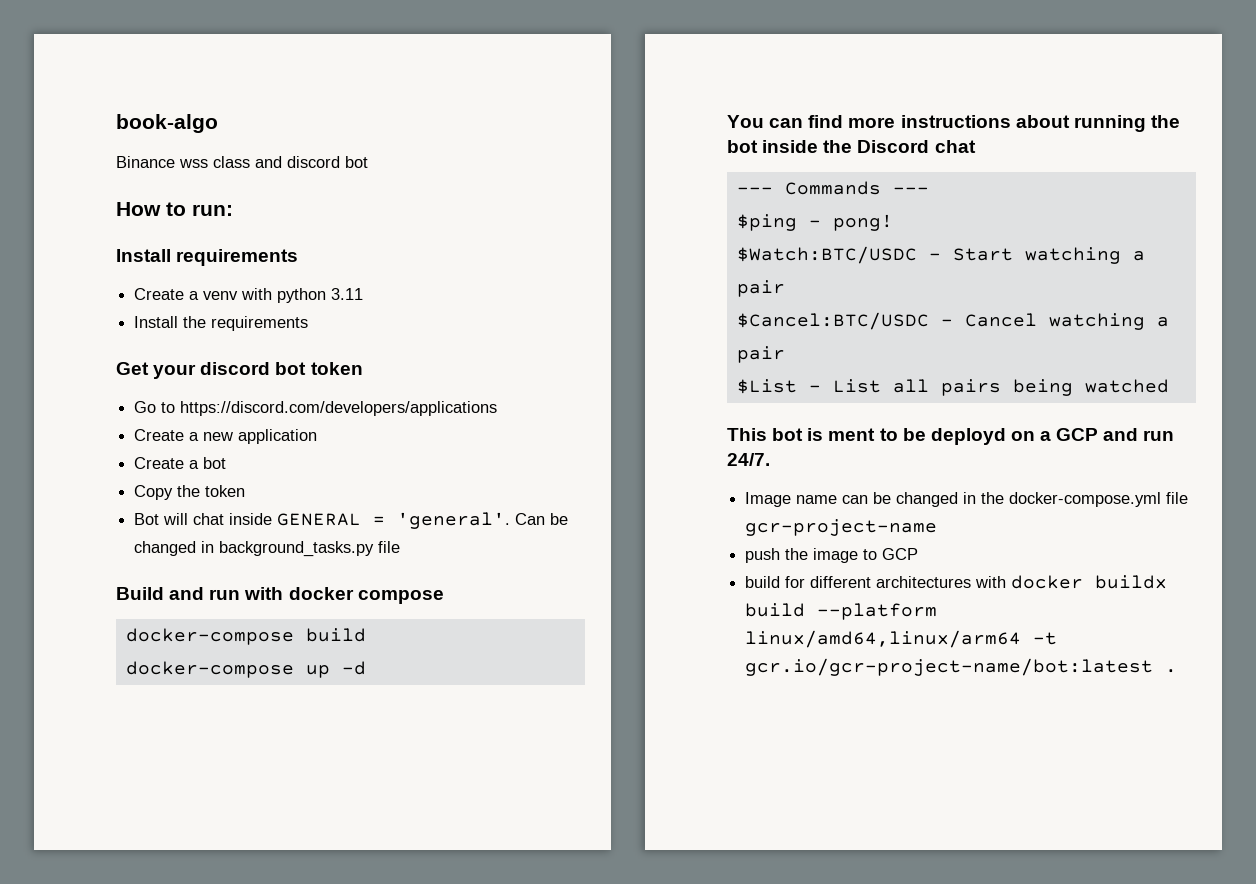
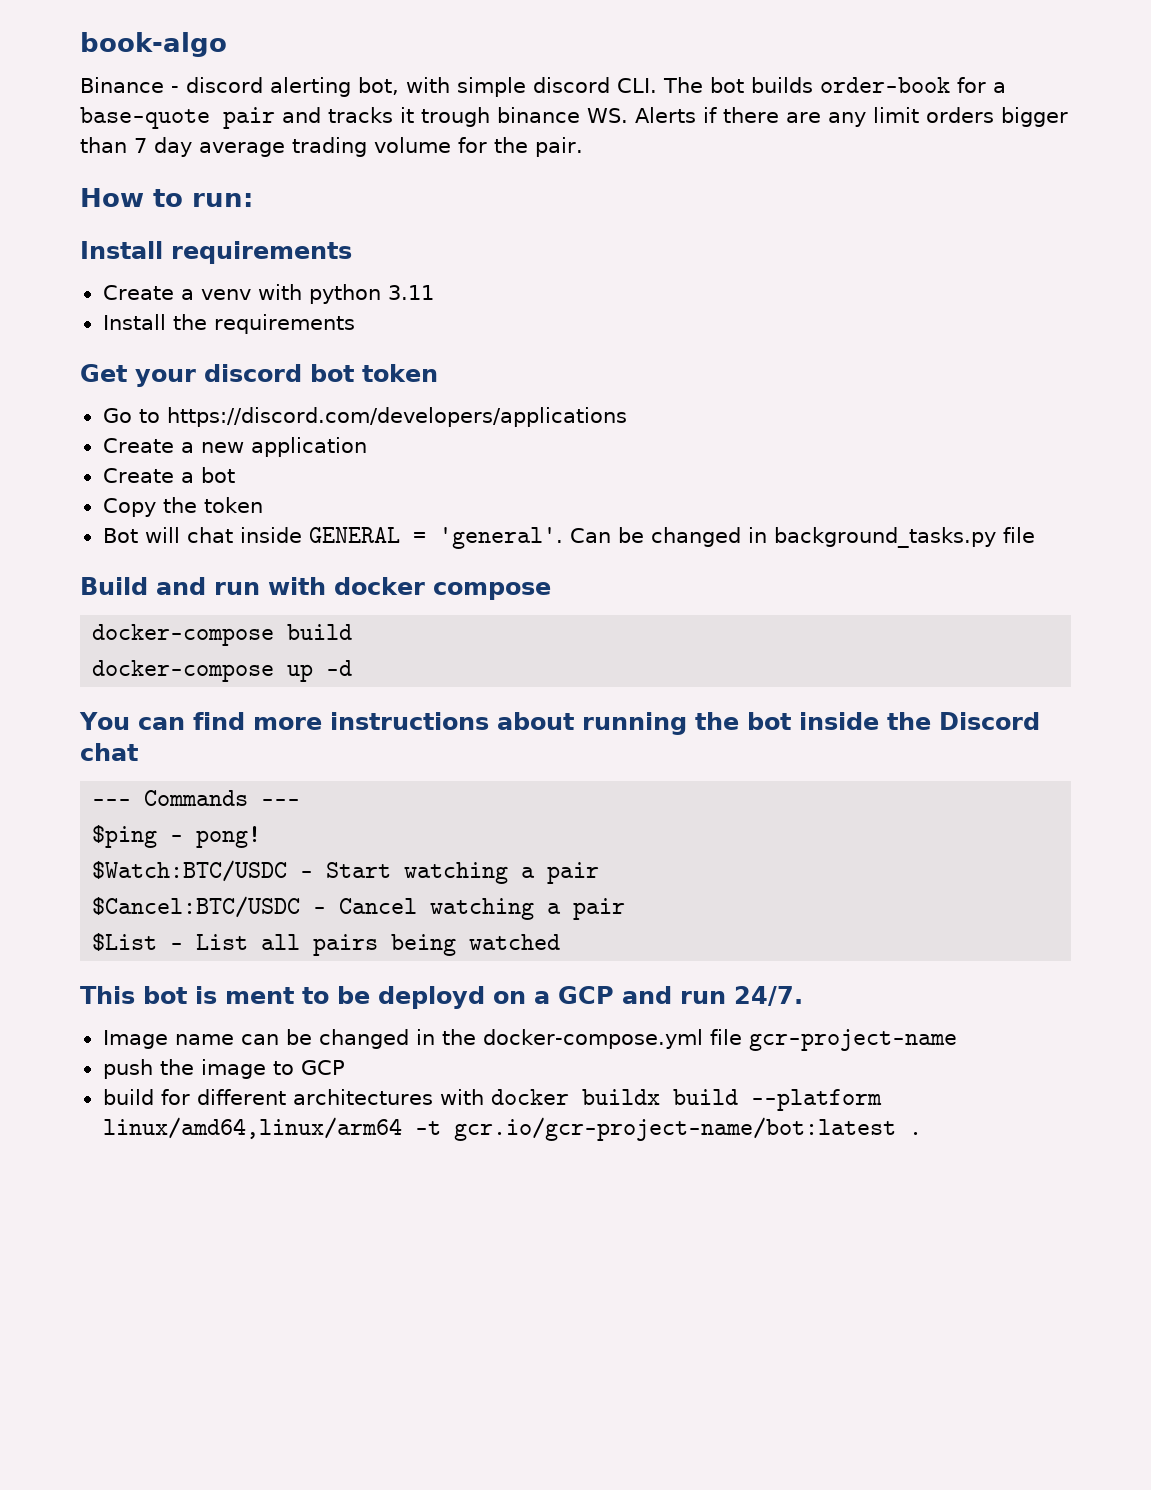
[179,156,368,168] wss class and discord bot -> [171,77,1006,97] [80,107,1068,129] [80,137,583,157] - discord alerting bot, with simple discord CLI. The bot builds order-book for a base-quote pair and tracks it trough binance WS. Alerts if there are any limit orders bigger than 7 day average trading volume for the pair.

